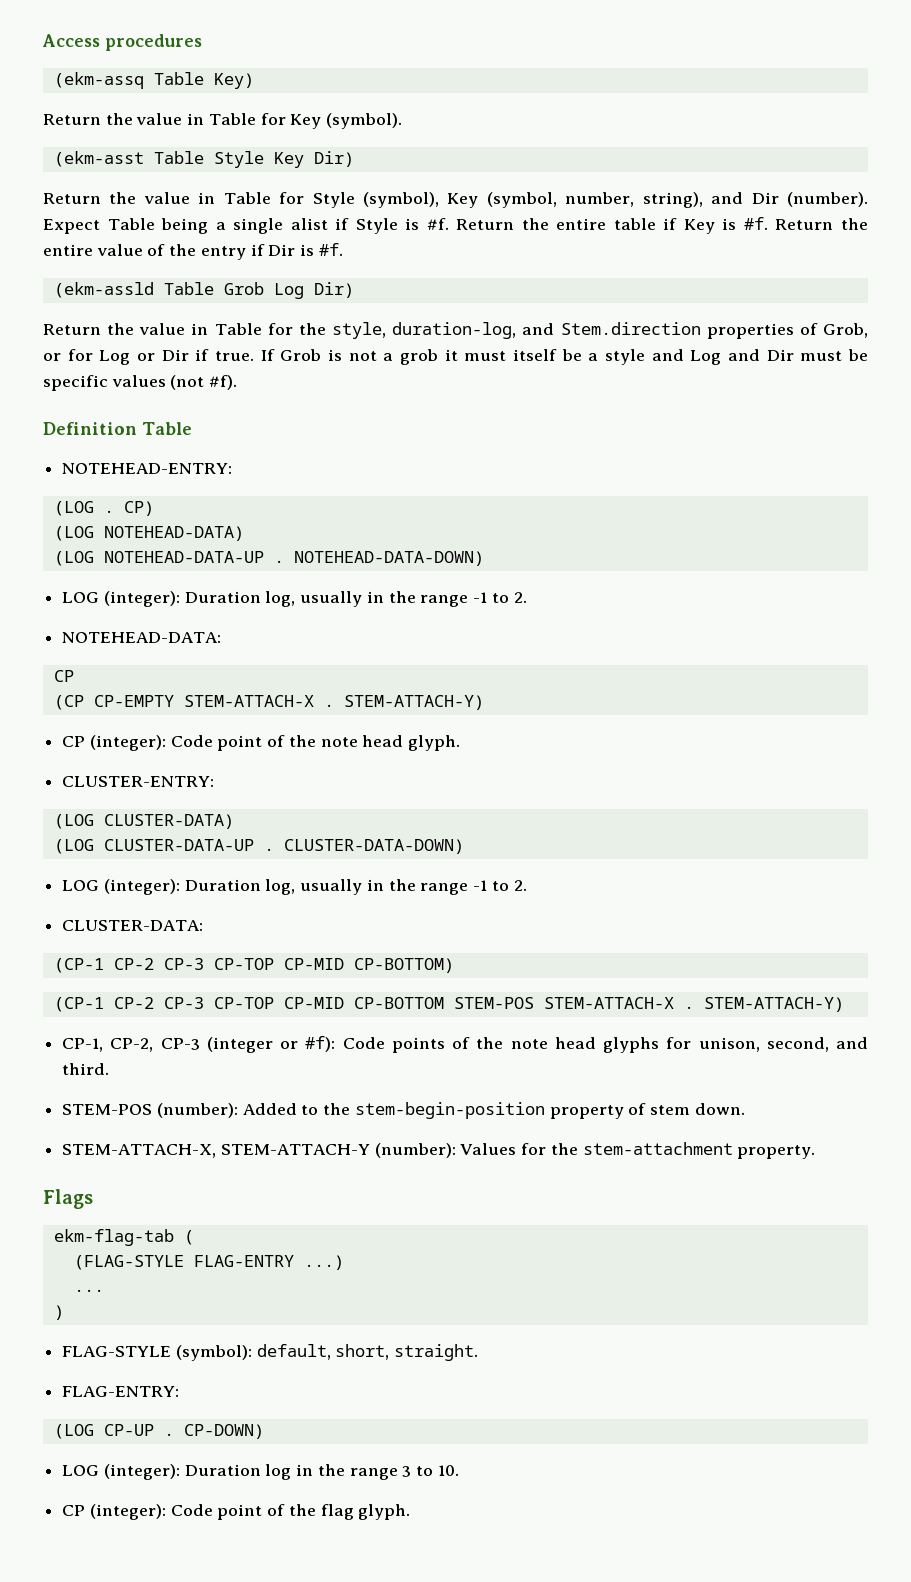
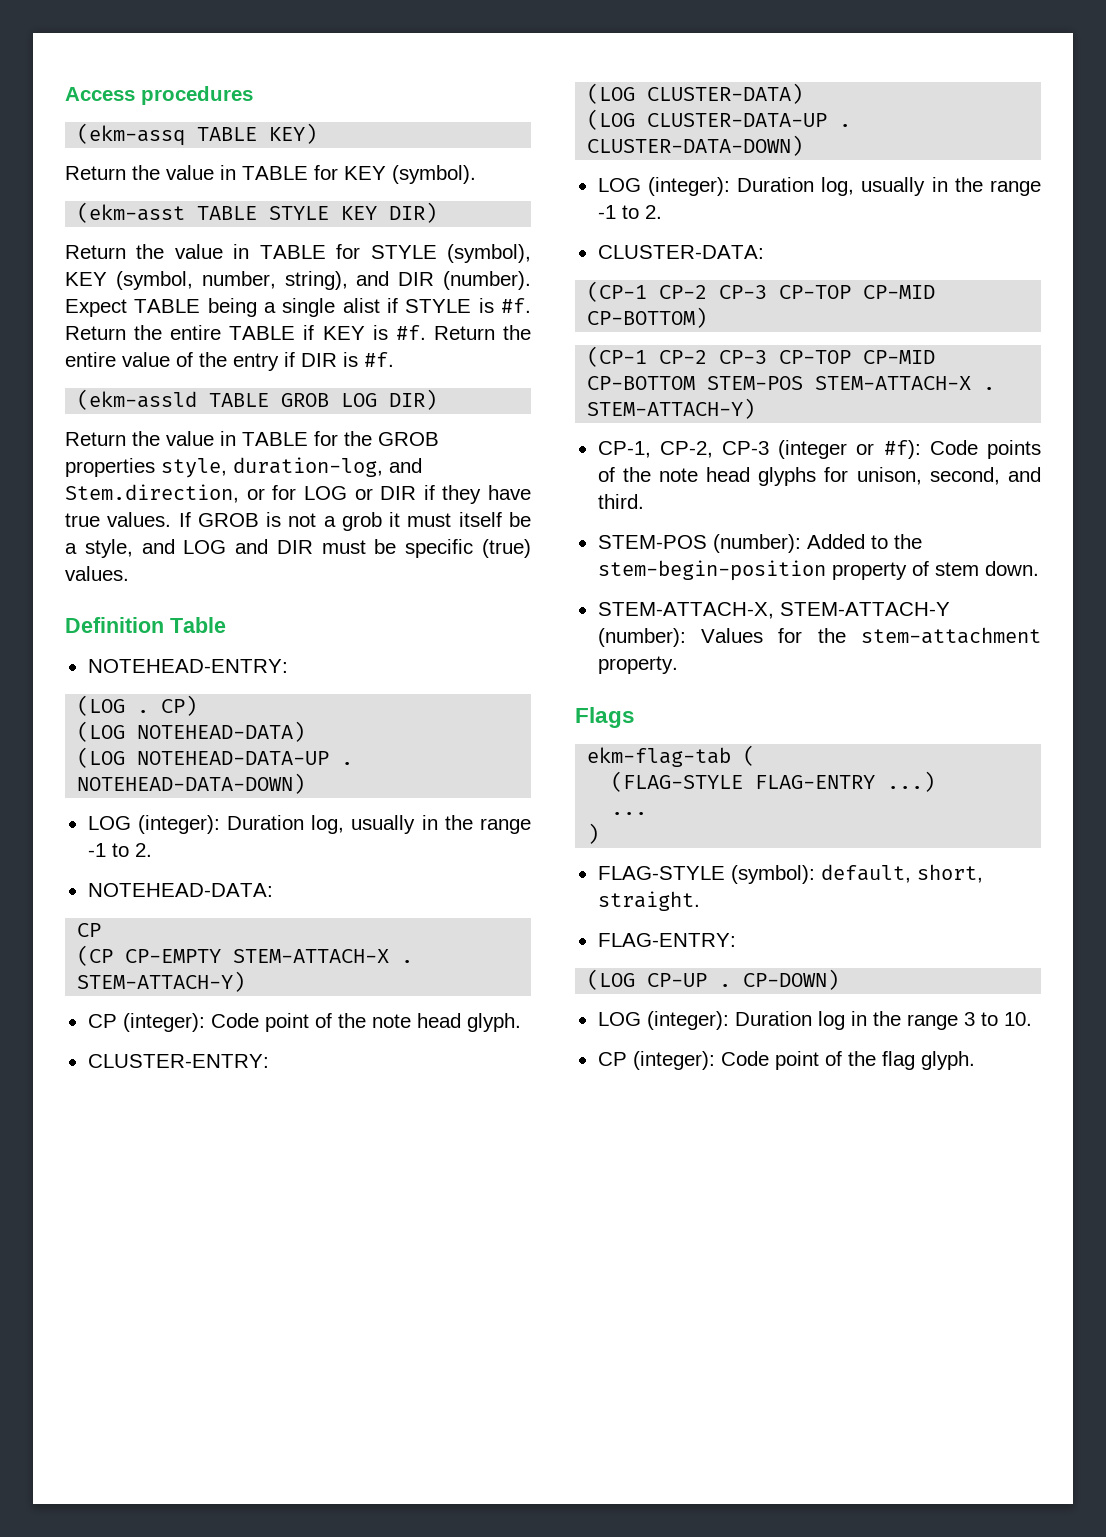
[153,72,254,89] [43,113,322,129] Table Key) // Return the value in Table for Key -> [197,123,318,144] [65,165,386,180] TABLE KEY) // Return the value in TABLE for KEY
[153,151,354,168] [43,192,479,208] Table Style Key Dir) // Return the value in Table for Style (symbol), Key -> [197,202,438,223] [65,244,531,263] [65,272,107,286] TABLE STYLE KEY DIR) // Return the value in TABLE for STYLE (symbol), KEY
[751,192,779,204] Dir -> [398,272,435,286] DIR
[107,218,155,230] Table -> [134,299,201,313] TABLE
[355,218,715,234] Style is #f. Return the entire table if Key -> [405,298,531,313] [65,325,365,340] STYLE is #f. Return the entire TABLE if KEY
[268,244,296,256] Dir -> [301,353,337,367] DIR
[163,282,354,299] [43,323,326,335] Table Grob Log Dir) // Return the value in Table for the -> [209,389,438,410] [65,431,439,446] [65,458,155,477] TABLE GROB LOG DIR) // Return the value in TABLE for the GROB properties
[560,322,869,339] [43,349,322,365] Stem.direction properties of Grob, or for Log or Dir if true. If Grob -> [65,484,531,504] [65,512,259,527] Stem.direction, or for LOG or DIR if they have true values. If GROB
[604,349,868,365] [43,375,238,391] style and Log and Dir must be specific values (not #f). -> [84,539,531,558] [65,566,129,581] style, and LOG and DIR must be specific (true) values.

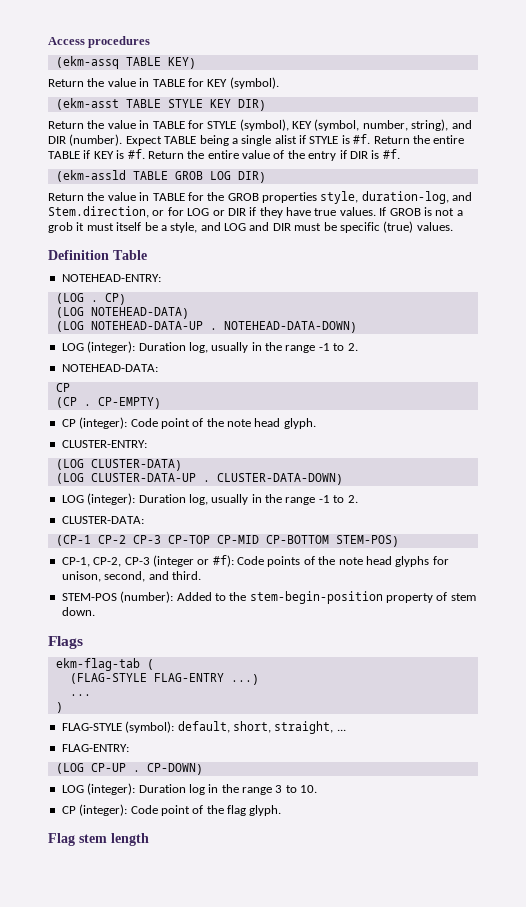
[125,949,414,963] [77,971,246,992] CP-EMPTY STEM-ATTACH-X . STEM-ATTACH-Y) -> [83,397,161,409] . CP-EMPTY)
[587,281,936,302] [587,307,708,328] // (CP-1 CP-2 CP-3 CP-TOP CP-MID CP-BOTTOM) -> (144, 520) none
[707,376,996,390] [587,398,756,419] STEM-POS STEM-ATTACH-X . STEM-ATTACH-Y) -> [335,535,399,547] STEM-POS)
[597,602,950,619] [597,627,1041,647] [597,656,678,674] // STEM-ATTACH-X, STEM-ATTACH-Y (number): Values for the stem-attachment property. -> (95, 611) none
[597,891,700,911] straight. -> [274,721,346,734] straight, ...
(975, 1060) none -> [48,833,149,846] // Flag stem length

